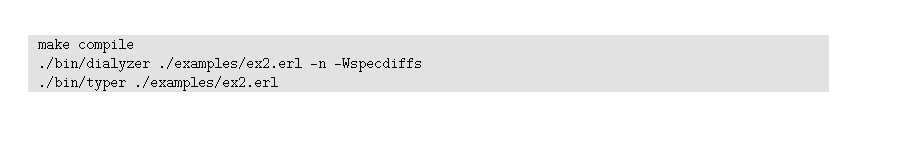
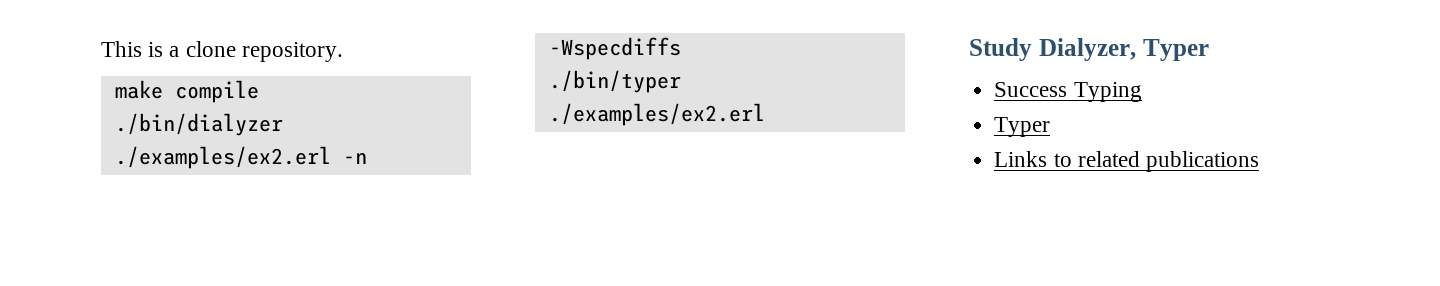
(37, 44) none -> [101,41,343,62] This is a clone repository. //
(278, 83) none -> [969,38,1209,61] [994,82,1142,102] [994,117,1051,137] [994,151,1259,172] // Study Dialyzer, Typer // Success Typing // Typer // Links to related publications

